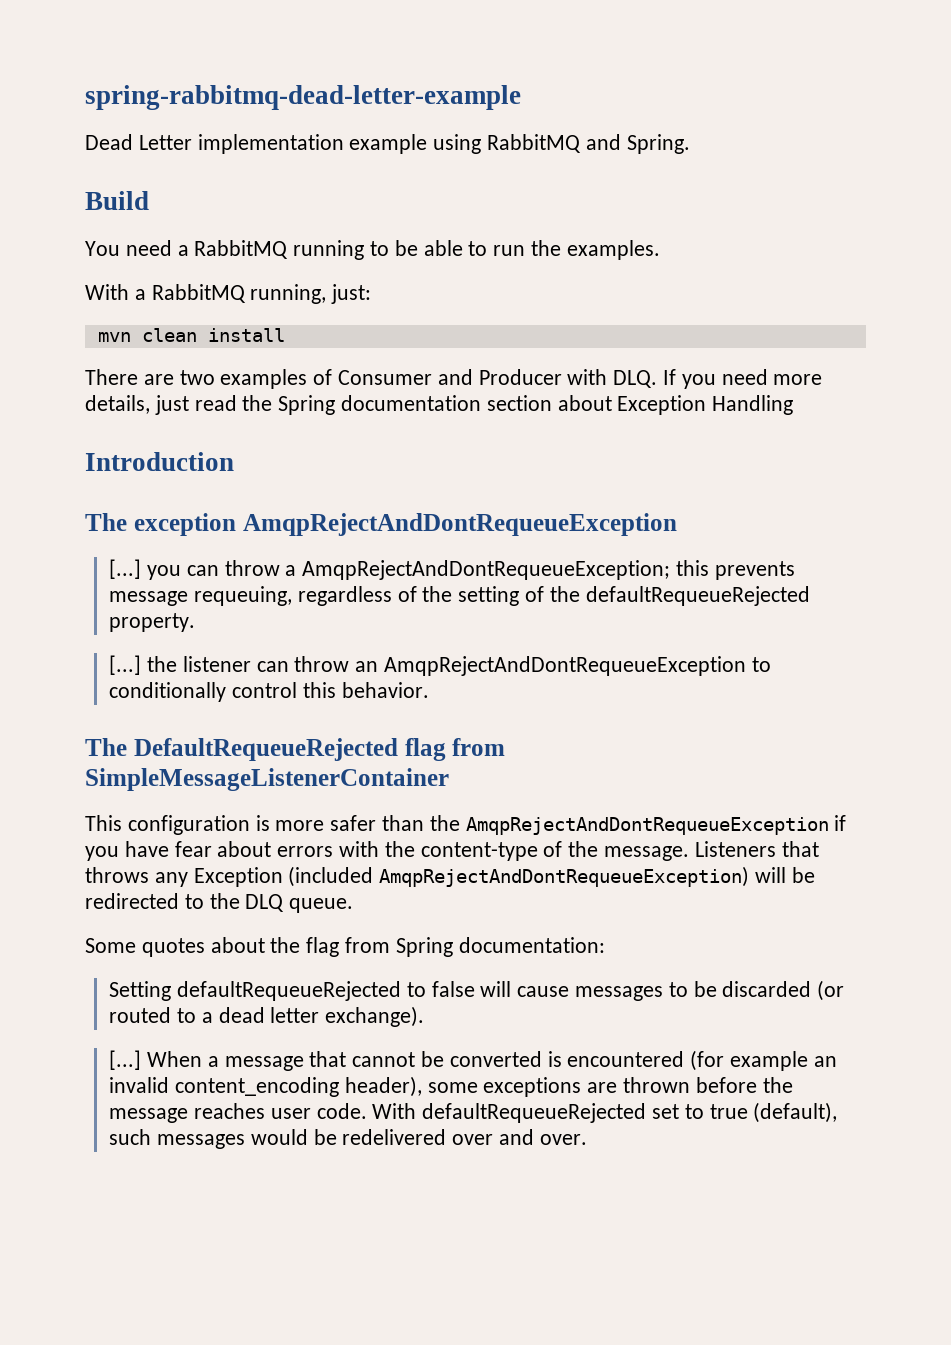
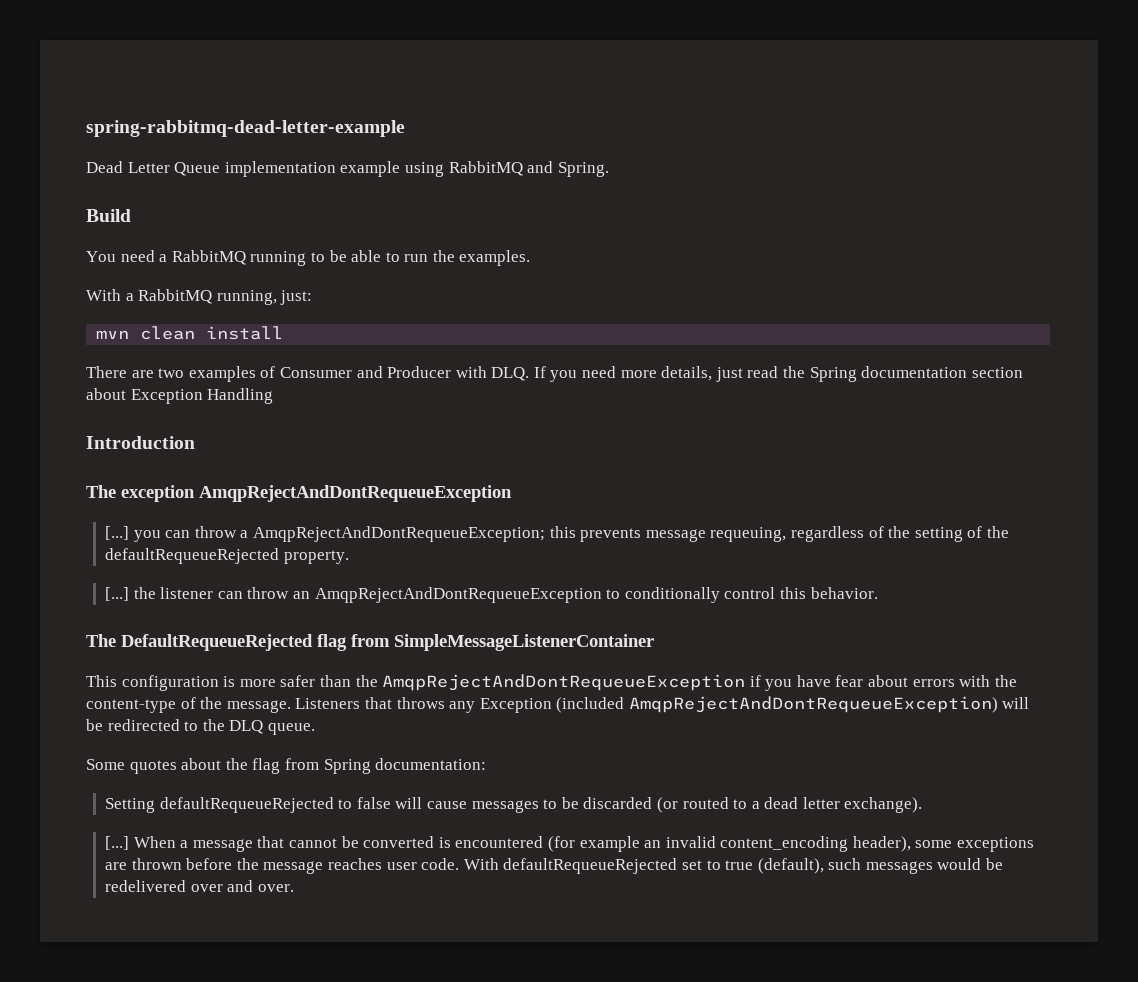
(192, 142) none -> [174,162,221,176] Queue

